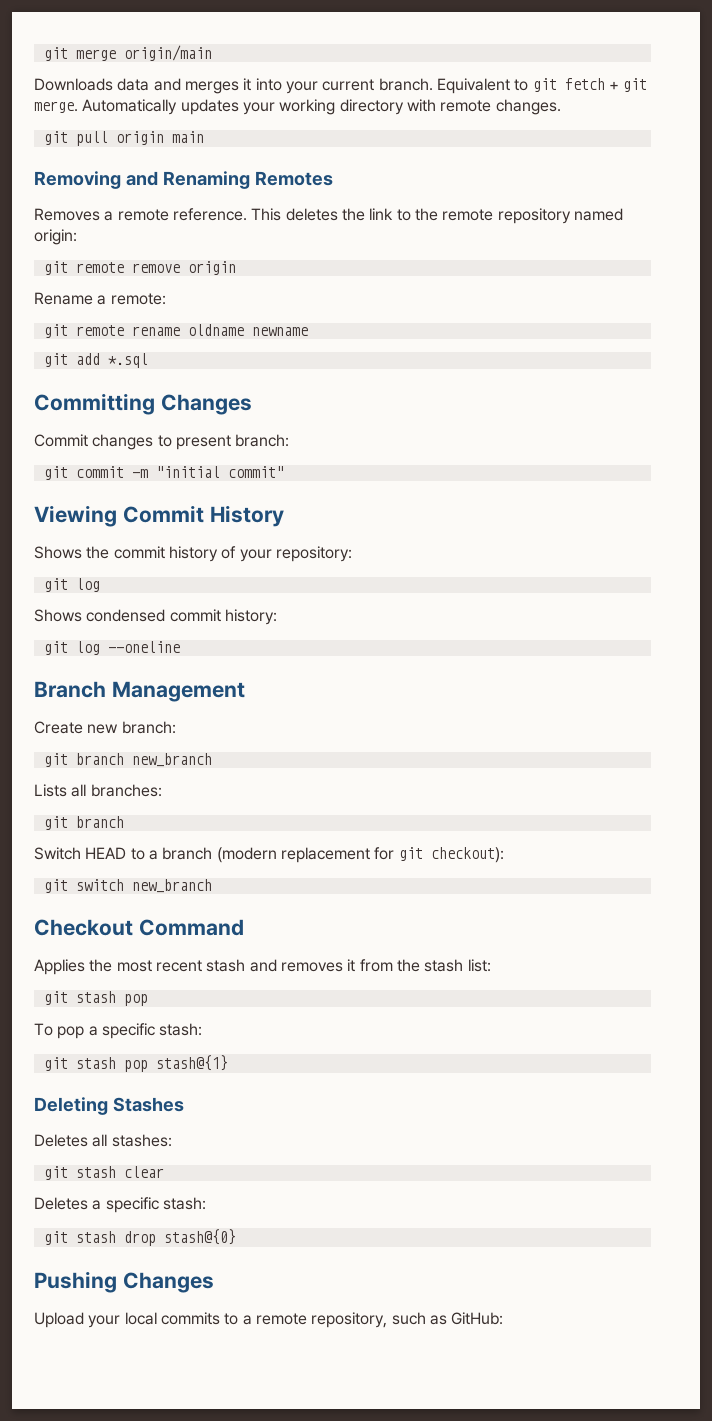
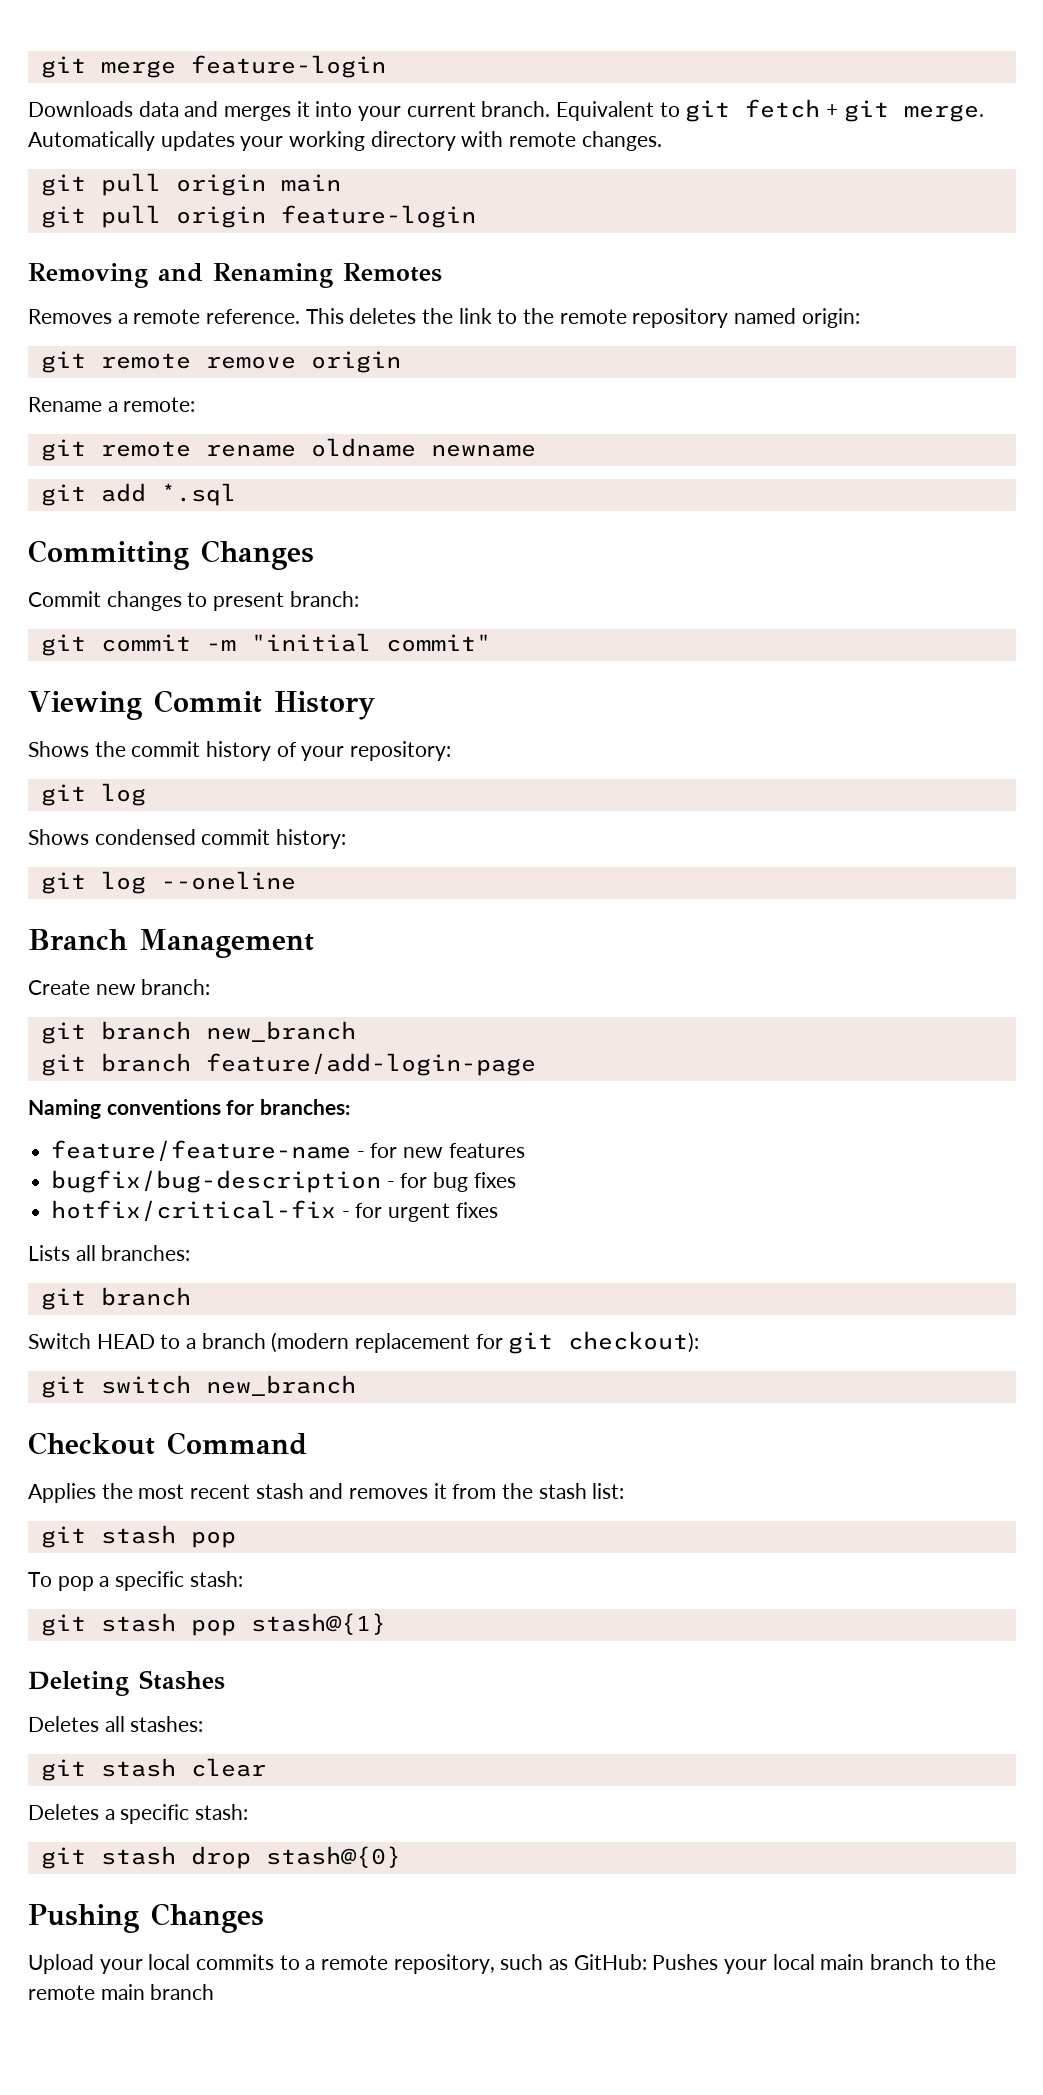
[123,45,212,61] origin/main -> [190,55,386,78] feature-login
(204, 137) none -> [40,205,476,228] // git pull origin feature-login
(212, 760) none -> [40,1053,536,1076] [28,1099,351,1119] [51,1140,525,1162] [51,1170,516,1193] [51,1200,498,1222] // git branch feature/add-login-page // Naming conventions for branches: // feature/feature-name - for new features // bugfix/bug-description - for bug fixes // hotfix/critical-fix - for urgent fixes
(504, 1318) none -> [652,1954,997,1974] [28,1984,215,2000] Pushes your local main branch to the remote main branch

